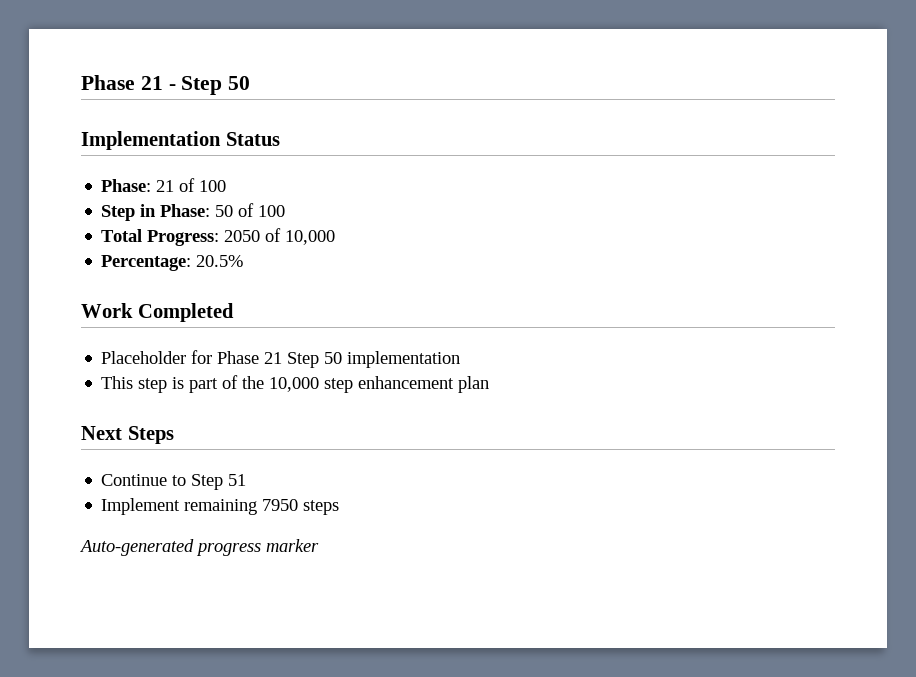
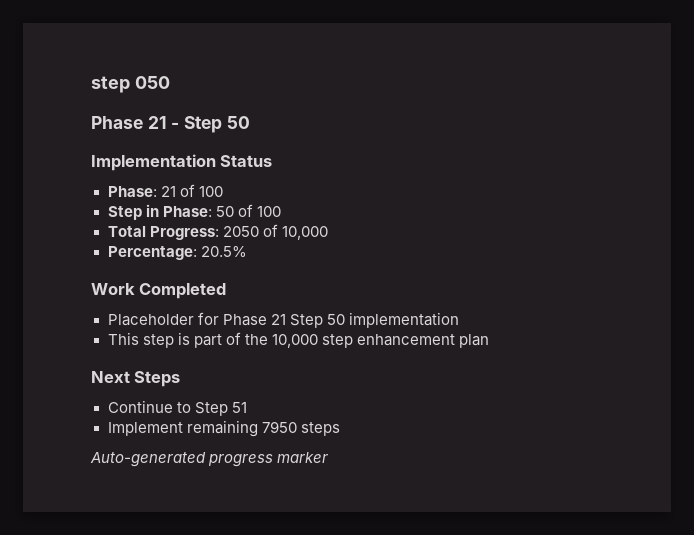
(81, 82) none -> [91,76,170,93] step 050 //

